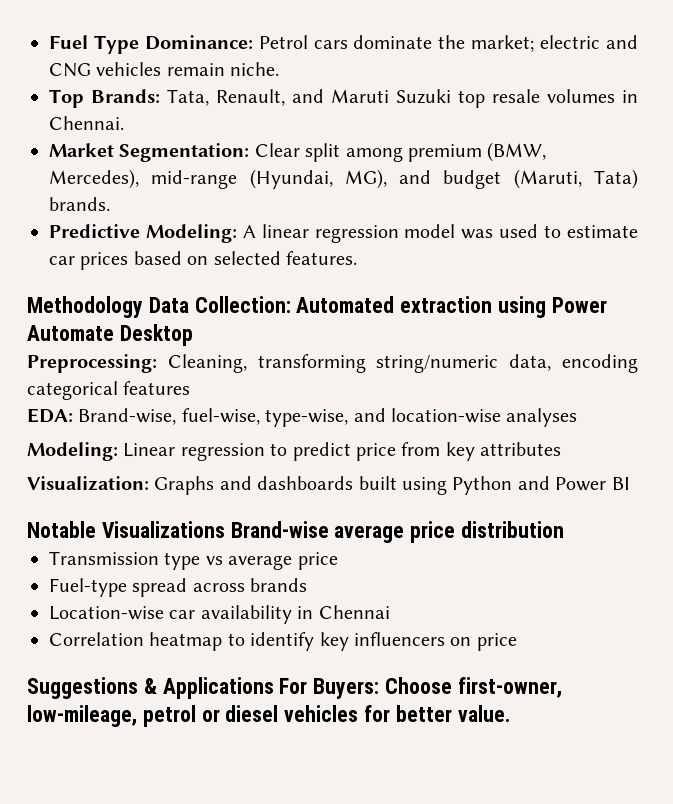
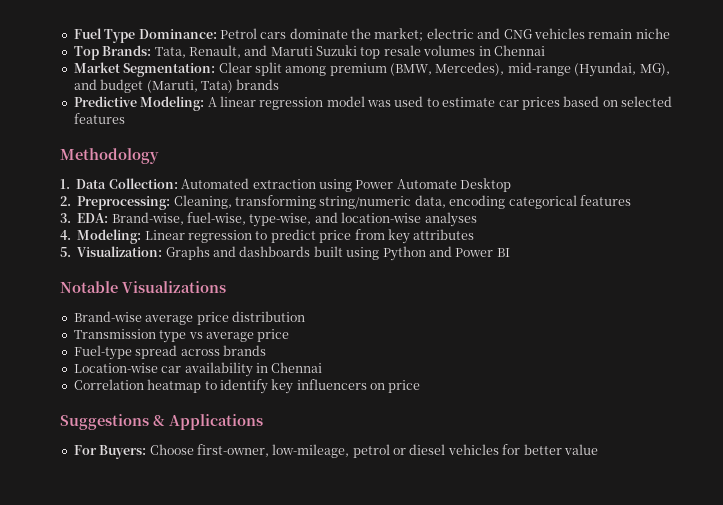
[230,62,280,76] niche. -> [635,28,670,39] niche
[49,116,124,130] Chennai. -> [493,45,545,56] Chennai
[49,197,110,211] brands. -> [236,79,280,90] brands
[286,251,357,265] features. -> [73,113,125,124] features
(143, 307) none -> [60,179,70,189] // 1.
(193, 335) none -> [60,196,71,206] 2.
(191, 388) none -> [60,213,71,223] 3.
(578, 417) none -> [60,230,71,240] 4.
(562, 449) none -> [60,247,71,257] 5.
(225, 529) none -> (226, 287) //
(274, 688) none -> (263, 422) //
[457,705,510,722] value. -> [563,444,598,455] value

